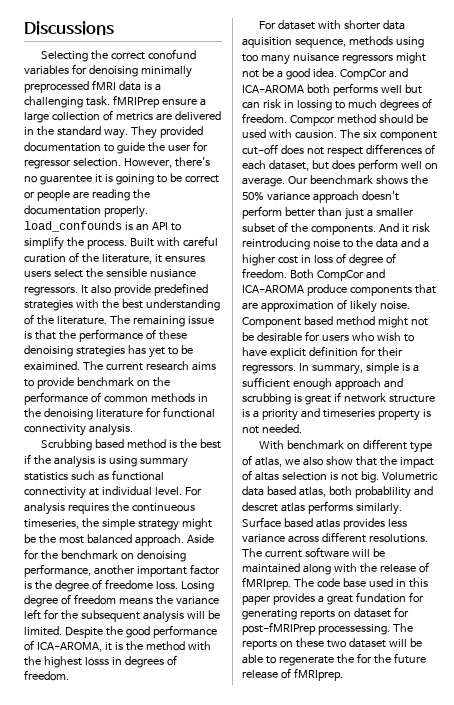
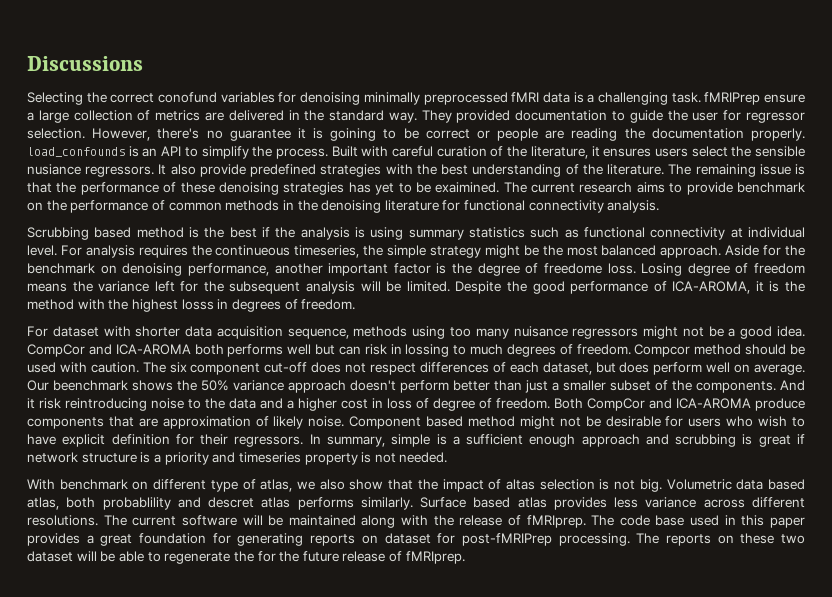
[39,175,92,185] guarentee -> [229,129,291,141] guarantee
[242,37,292,48] aquisition -> [216,326,283,339] acquisition
[294,130,337,139] causion. -> [90,362,139,373] caution.
[355,592,406,603] fundation -> [139,533,207,544] foundation
[317,624,390,635] processessing. -> [558,533,630,546] processing.

